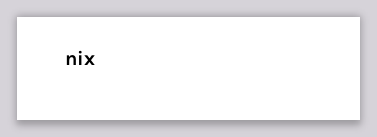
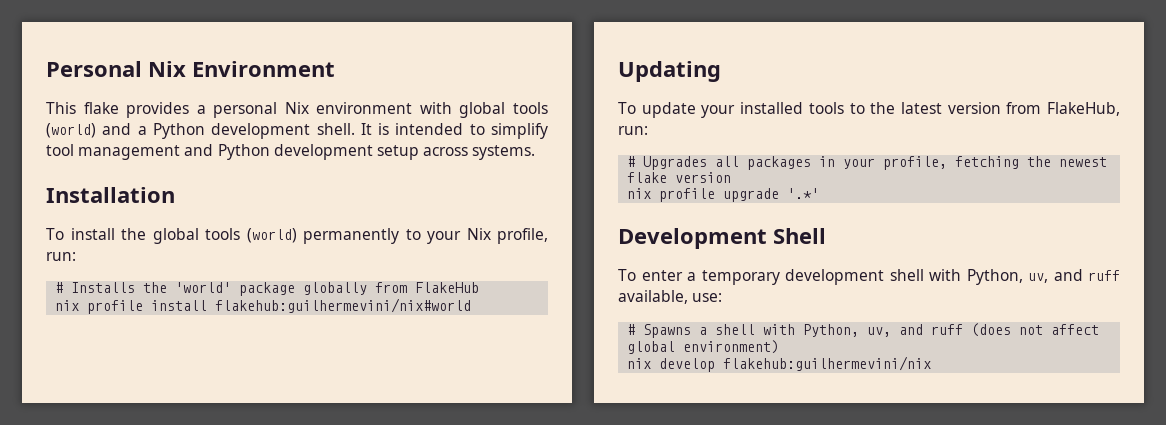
[65,50,95,65] nix -> [46,61,335,77] [46,102,548,118] [46,123,548,139] [46,144,536,160] [46,187,175,203] [46,228,548,244] [46,252,76,261] [55,282,480,296] [55,298,472,314] [618,61,721,82] [618,102,1120,118] [618,126,648,135] [627,156,1108,170] [627,172,732,183] [627,188,820,202] [618,228,826,249] [618,269,1120,285] [618,290,723,304] [627,323,1100,338] [627,340,780,354] [627,356,932,372] Personal Nix Environment // This flake provides a personal Nix environment with global tools (world) and a Python development shell. It is intended to simplify tool management and Python development setup across systems. // Installation // To install the global tools (world) permanently to your Nix profile, run: // # Installs the 'world' package globally from FlakeHub // nix profile install flakehub:guilhermevini/nix#world // Updating // To update your installed tools to the latest version from FlakeHub, run: // # Upgrades all packages in your profile, fetching the newest flake version // nix profile upgrade '.*' // Development Shell // To enter a temporary development shell with Python, uv, and ruff available, use: // # Spawns a shell with Python, uv, and ruff (does not affect global environment) // nix develop flakehub:guilhermevini/nix

